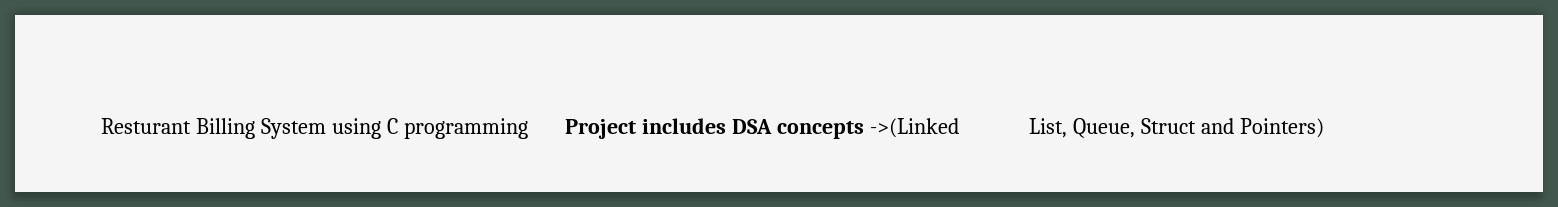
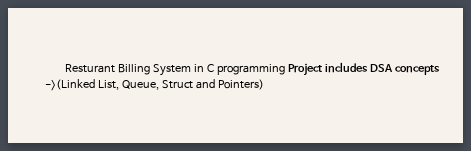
[331,118,381,139] using -> [193,64,204,72] in

